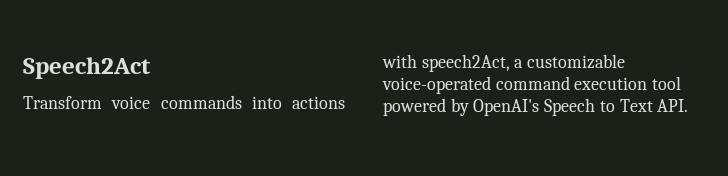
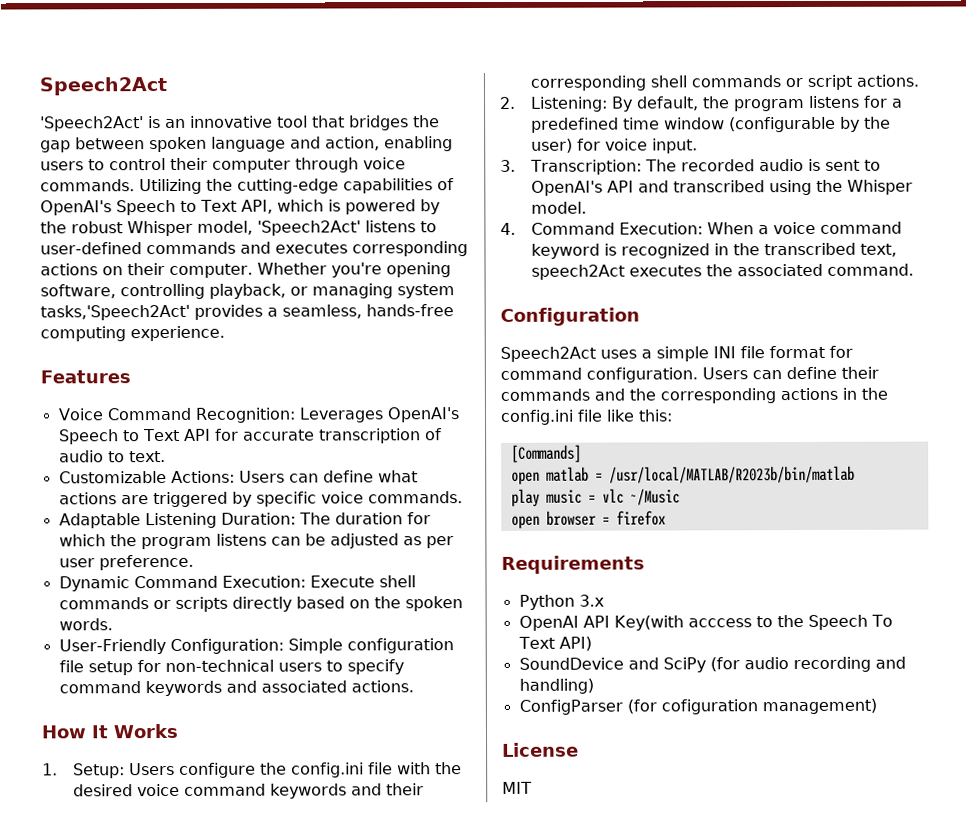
[23,95,345,109] [382,54,626,72] [382,76,682,94] [383,98,689,116] Transform voice commands into actions with speech2Act, a customizable voice-operated command execution tool powered by OpenAI's Speech to Text API. -> [40,115,440,132] [40,136,453,153] [40,157,406,173] [40,178,454,195] [40,199,440,216] [40,220,437,237] [40,241,468,257] [40,262,451,278] [40,283,455,300] [40,304,454,321] [40,325,225,342] [40,370,131,384] [57,407,460,423] [58,428,442,445] [58,450,166,463] [58,470,418,484] [58,491,463,508] [58,512,431,529] [58,533,454,550] [58,554,194,571] [58,575,416,592] [58,596,463,612] [58,618,113,631] [58,638,454,655] [58,659,404,676] [58,680,414,697] [41,723,179,739] [42,762,463,779] [73,783,425,799] [530,74,920,91] [499,95,904,112] [531,116,892,133] [531,138,699,154] [500,158,882,175] [531,179,914,196] [531,201,588,214] [500,221,903,235] [531,242,898,259] [531,263,915,280] [500,307,640,326] [500,345,853,362] [500,366,879,383] [500,387,888,404] [500,409,673,425] [510,444,582,463] [510,465,855,485] [510,488,680,507] [510,510,666,529] [501,555,645,574] [518,594,604,610] [518,614,893,631] [517,636,592,651] [518,656,906,673] [518,678,594,694] [518,698,877,715] [502,742,579,757] [502,781,532,794] 'Speech2Act' is an innovative tool that bridges the gap between spoken language and action, enabling users to control their computer through voice commands. Utilizing the cutting-edge capabilities of OpenAI's Speech to Text API, which is powered by the robust Whisper model, 'Speech2Act' listens to user-defined commands and executes corresponding actions on their computer. Whether you're opening software, controlling playback, or managing system tasks,'Speech2Act' provides a seamless, hands-free computing experience. // Features // Voice Command Recognition: Leverages OpenAI's Speech to Text API for accurate transcription of audio to text. // Customizable Actions: Users can define what actions are triggered by specific voice commands. // Adaptable Listening Duration: The duration for which the program listens can be adjusted as per user preference. // Dynamic Command Execution: Execute shell commands or scripts directly based on the spoken words. // User-Friendly Configuration: Simple configuration file setup for non-technical users to specify command keywords and associated actions. // How It Works // 1. Setup: Users configure the config.ini file with the desired voice command keywords and their corresponding shell commands or script actions. // 2. Listening: By default, the program listens for a predefined time window (configurable by the user) for voice input. // 3. Transcription: The recorded audio is sent to OpenAI's API and transcribed using the Whisper model. // 4. Command Execution: When a voice command keyword is recognized in the transcribed text, speech2Act executes the associated command. // Configuration // Speech2Act uses a simple INI file format for command configuration. Users can define their commands and the corresponding actions in the config.ini file like this: // [Commands] // open matlab = /usr/local/MATLAB/R2023b/bin/matlab // play music = vlc ~/Music // open browser = firefox // Requirements // Python 3.x // OpenAI API Key(with acccess to the Speech To Text API) // SoundDevice and SciPy (for audio recording and handling) // ConfigParser (for cofiguration management) // License // MIT

